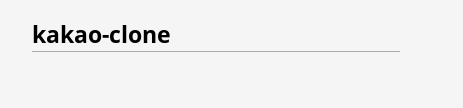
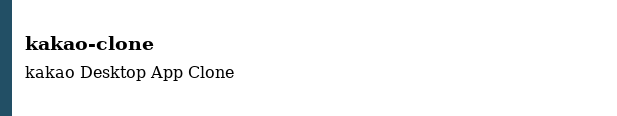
(171, 34) none -> [25,66,234,81] // kakao Desktop App Clone

